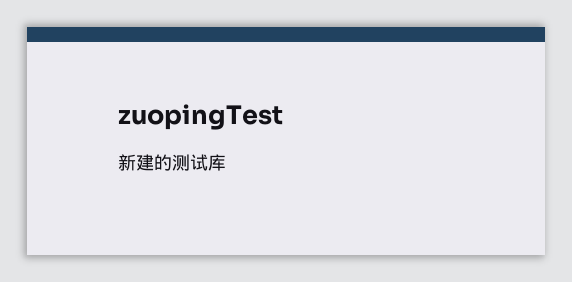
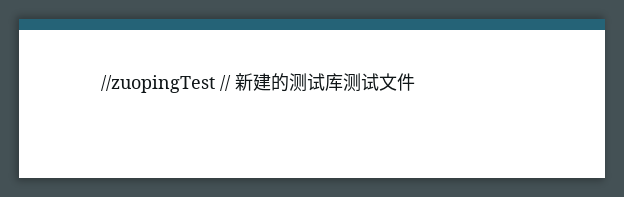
[118,104,283,130] zuopingTest // -> [101,75,231,93] //zuopingTest //
(226, 162) none -> [343,73,415,92] 测试文件

